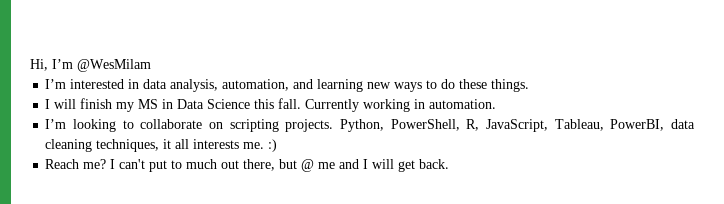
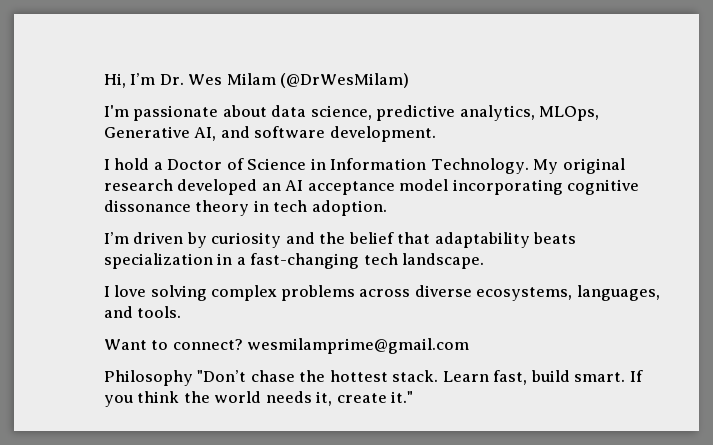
[77,59,151,72] [45,79,530,92] [45,98,497,112] [45,119,696,132] [45,139,278,152] [45,159,450,172] @WesMilam // I’m interested in data analysis, automation, and learning new ways to do these things. // I will finish my MS in Data Science this fall. Currently working in automation. // I’m looking to collaborate on scripting projects. Python, PowerShell, R, JavaScript, Tableau, PowerBI, data cleaning techniques, it all interests me. :) // Reach me? I can't put to much out there, but @ me and I will get back. -> [159,73,410,88] [104,105,600,121] [104,126,436,142] [104,158,625,174] [104,179,640,195] [104,200,387,216] [104,232,577,248] [104,253,485,269] [104,285,660,301] [104,306,182,318] [104,338,470,354] [104,370,643,386] [104,391,414,407] Dr. Wes Milam (@DrWesMilam) // I'm passionate about data science, predictive analytics, MLOps, Generative AI, and software development. // I hold a Doctor of Science in Information Technology. My original research developed an AI acceptance model incorporating cognitive dissonance theory in tech adoption. // I’m driven by curiosity and the belief that adaptability beats specialization in a fast-changing tech landscape. // I love solving complex problems across diverse ecosystems, languages, and tools. // Want to connect? wesmilamprime@gmail.com // Philosophy "Don’t chase the hottest stack. Learn fast, build smart. If you think the world needs it, create it."

